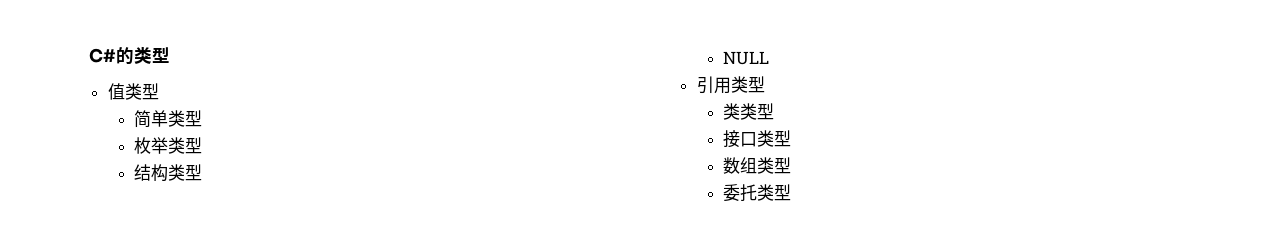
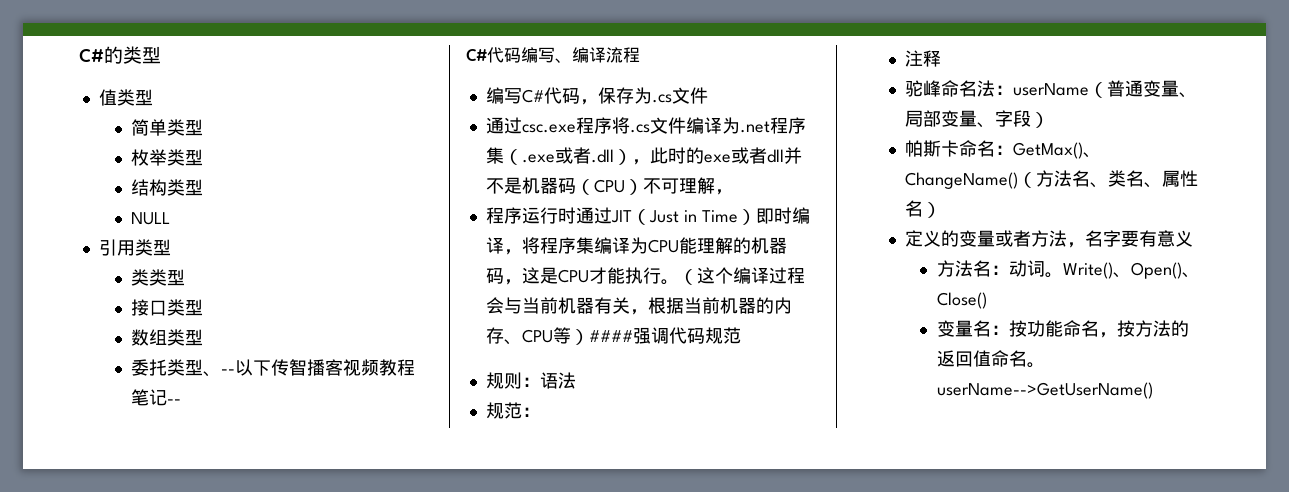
(792, 192) none -> [202,359,415,377] [130,389,181,406] [466,47,640,63] [485,87,708,105] [485,117,806,134] [485,147,802,165] [485,177,733,195] [485,207,810,225] [485,237,787,255] [485,267,805,285] [485,297,792,315] [485,327,741,345] [485,372,576,389] [485,402,540,419] [904,50,941,67] [904,80,1197,98] [904,110,1049,128] [904,140,1101,159] [904,170,1198,189] [904,200,941,218] [904,230,1193,248] [936,260,1200,279] [936,292,987,309] [936,320,1189,338] [936,350,1045,368] [936,382,1153,399] 、--以下传智播客视频教程笔记-- // C#代码编写、编译流程 // 编写C#代码，保存为.cs文件 // 通过csc.exe程序将.cs文件编译为.net程序集（.exe或者.dll），此时的exe或者dll并不是机器码（CPU）不可理解， // 程序运行时通过JIT（Just in Time）即时编译，将程序集编译为CPU能理解的机器码，这是CPU才能执行。（这个编译过程会与当前机器有关，根据当前机器的内存、CPU等）####强调代码规范 // 规则：语法 // 规范： // 注释 // 驼峰命名法：userName（普通变量、局部变量、字段） // 帕斯卡命名：GetMax()、ChangeName()（方法名、类名、属性名） // 定义的变量或者方法，名字要有意义 // 方法名：动词。Write()、Open()、Close() // 变量名：按功能命名，按方法的返回值命名。userName-->GetUserName()

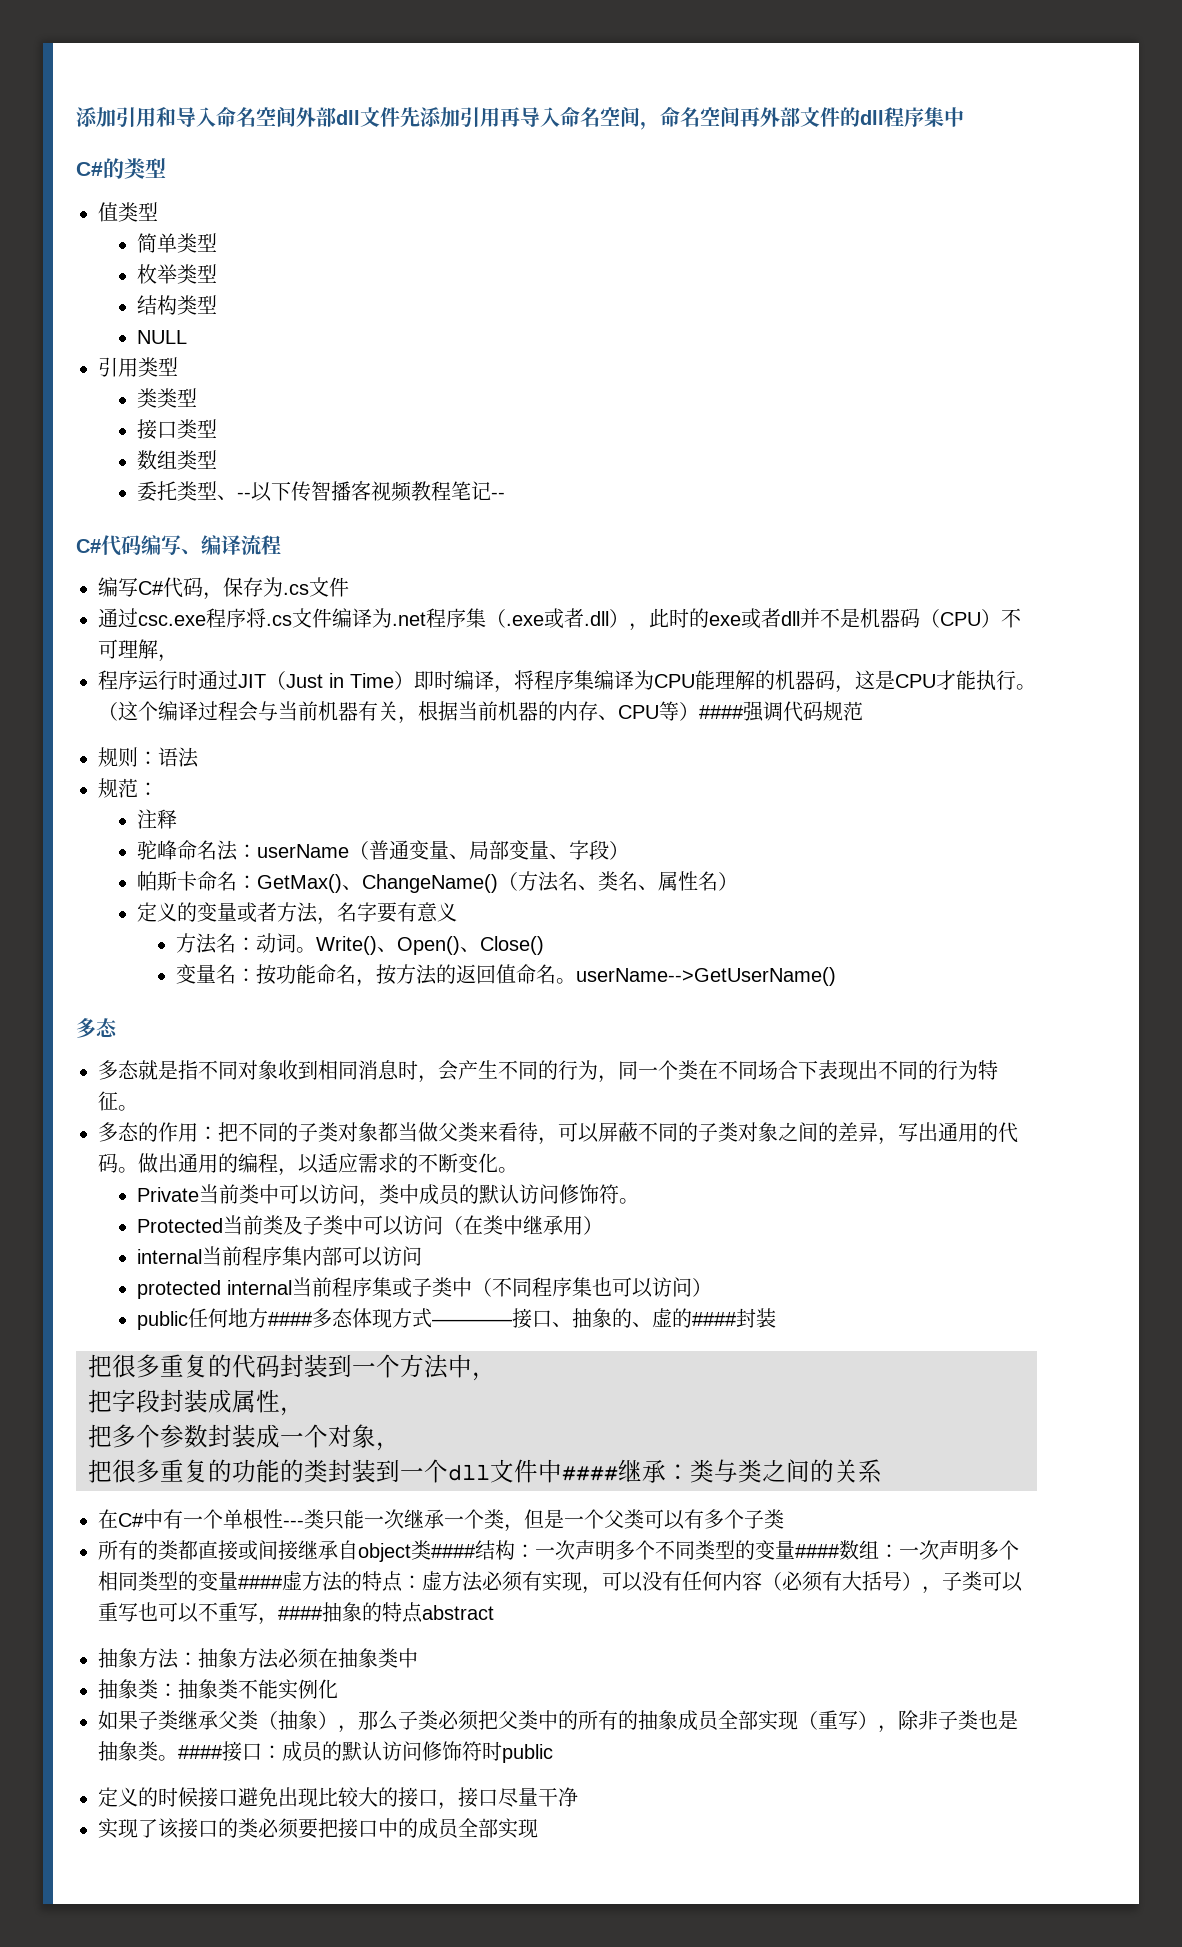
(79, 55) none -> [76,107,964,130] 添加引用和导入命名空间外部dll文件先添加引用再导入命名空间，命名空间再外部文件的dll程序集中 //
(1153, 390) none -> [76,1018,118,1038] [98,1060,998,1083] [98,1091,138,1111] [98,1122,1018,1145] [98,1153,518,1176] [137,1184,640,1207] [137,1215,604,1236] [137,1246,423,1267] [137,1277,713,1299] [137,1308,777,1330] [88,1354,496,1381] [88,1389,304,1416] [88,1424,400,1451] [88,1459,882,1483] [98,1509,784,1532] [98,1540,1019,1562] [98,1571,1023,1594] [98,1602,494,1625] [98,1648,418,1669] [98,1679,338,1700] [98,1710,1018,1733] [98,1741,553,1763] [98,1787,578,1810] [98,1818,538,1839] // 多态 // 多态就是指不同对象收到相同消息时，会产生不同的行为，同一个类在不同场合下表现出不同的行为特征。 // 多态的作用：把不同的子类对象都当做父类来看待，可以屏蔽不同的子类对象之间的差异，写出通用的代码。做出通用的编程，以适应需求的不断变化。 // Private当前类中可以访问，类中成员的默认访问修饰符。 // Protected当前类及子类中可以访问（在类中继承用） // internal当前程序集内部可以访问 // protected internal当前程序集或子类中（不同程序集也可以访问） // public任何地方####多态体现方式————接口、抽象的、虚的####封装 // 把很多重复的代码封装到一个方法中， // 把字段封装成属性， // 把多个参数封装成一个对象， // 把很多重复的功能的类封装到一个dll文件中####继承：类与类之间的关系 // 在C#中有一个单根性---类只能一次继承一个类，但是一个父类可以有多个子类 // 所有的类都直接或间接继承自object类####结构：一次声明多个不同类型的变量####数组：一次声明多个相同类型的变量####虚方法的特点：虚方法必须有实现，可以没有任何内容（必须有大括号），子类可以重写也可以不重写，####抽象的特点abstract // 抽象方法：抽象方法必须在抽象类中 // 抽象类：抽象类不能实例化 // 如果子类继承父类（抽象），那么子类必须把父类中的所有的抽象成员全部实现（重写），除非子类也是抽象类。####接口：成员的默认访问修饰符时public // 定义的时候接口避免出现比较大的接口，接口尽量干净 // 实现了该接口的类必须要把接口中的成员全部实现

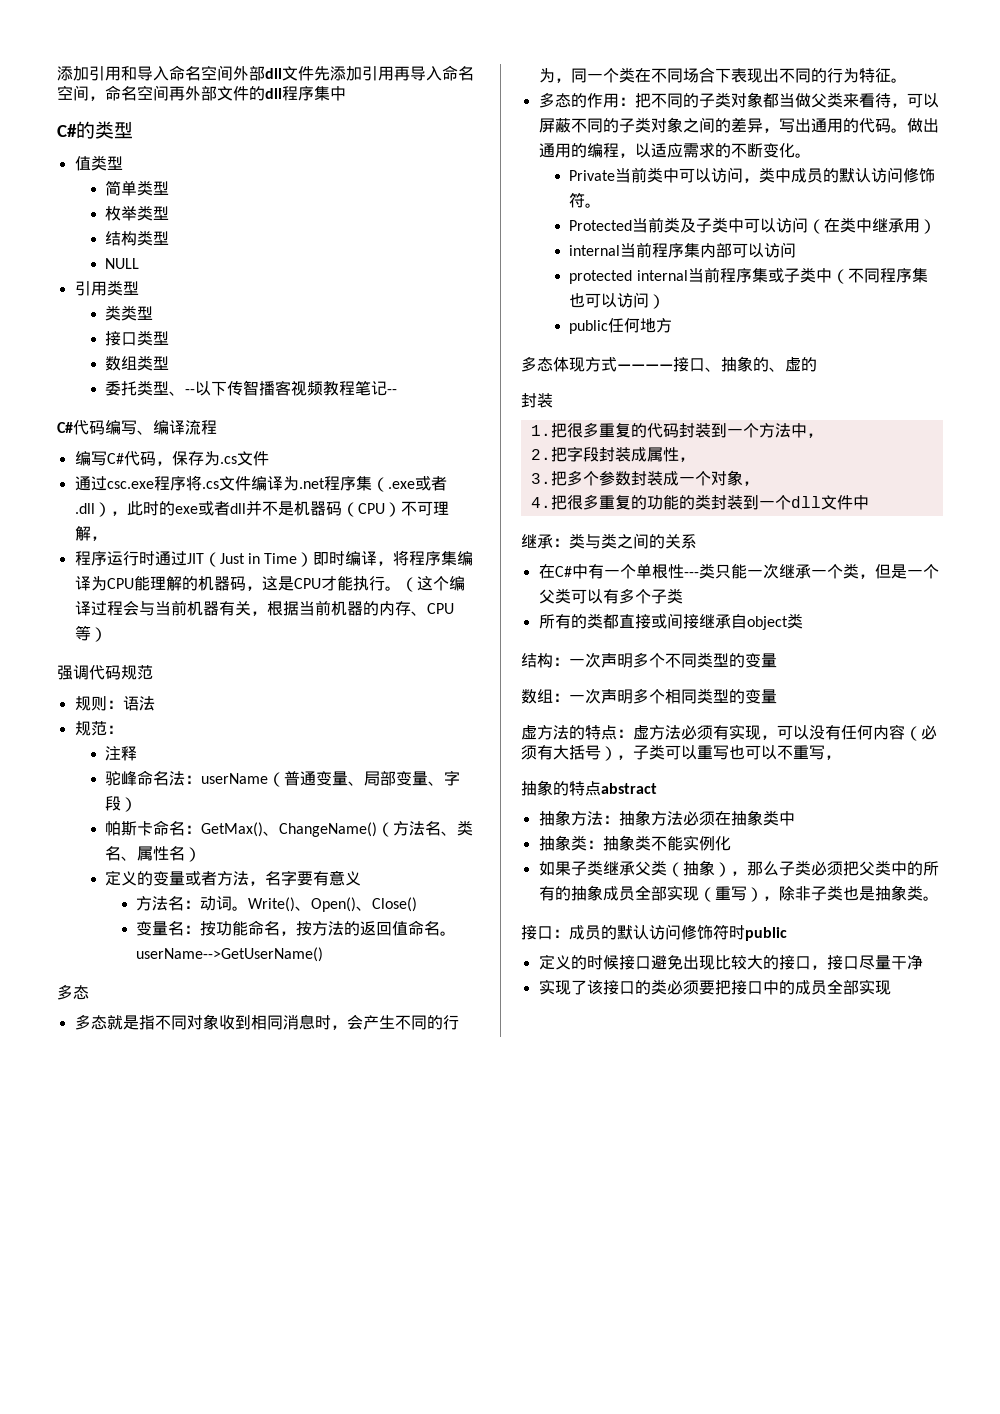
[699,705,744,719] #### -> (107, 634) //
[268,1312,314,1326] #### -> (673, 325) //
[692,1312,738,1326] #### -> (817, 364) //
(777, 1318) none -> [530,425,551,436] 1.
(496, 1376) none -> [530,449,551,460] 2.
(304, 1411) none -> [530,473,551,484] 3.
(400, 1446) none -> [530,497,551,508] 4.
[562,1466,618,1481] #### -> (869, 502) //
[431,1544,476,1558] #### -> (803, 621) //
[795,1544,840,1558] #### -> (777, 660) //
[238,1575,283,1589] #### -> (777, 696) //
[278,1606,323,1620] #### -> (841, 757) //
[178,1745,223,1759] #### -> (939, 898) //

